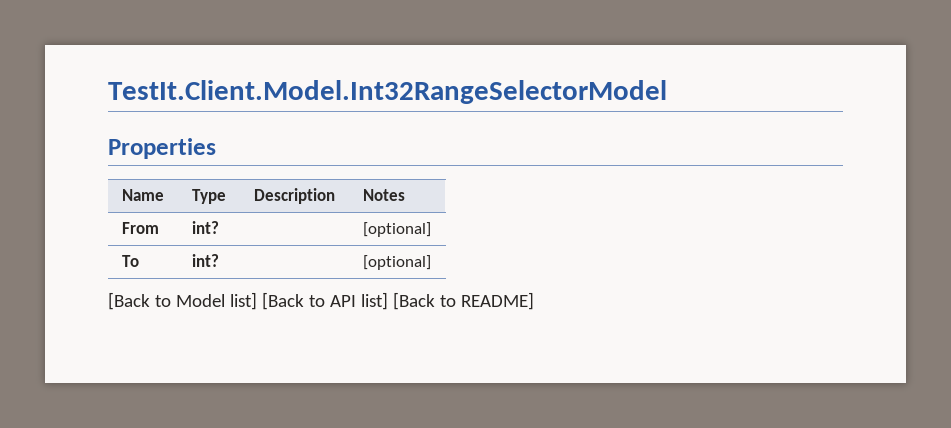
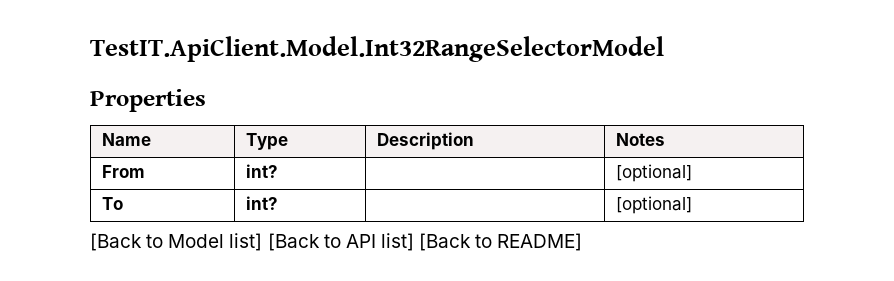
[108,80,667,104] TestIt.Client.Model.Int32RangeSelectorModel -> [90,36,664,62] TestIT.ApiClient.Model.Int32RangeSelectorModel

